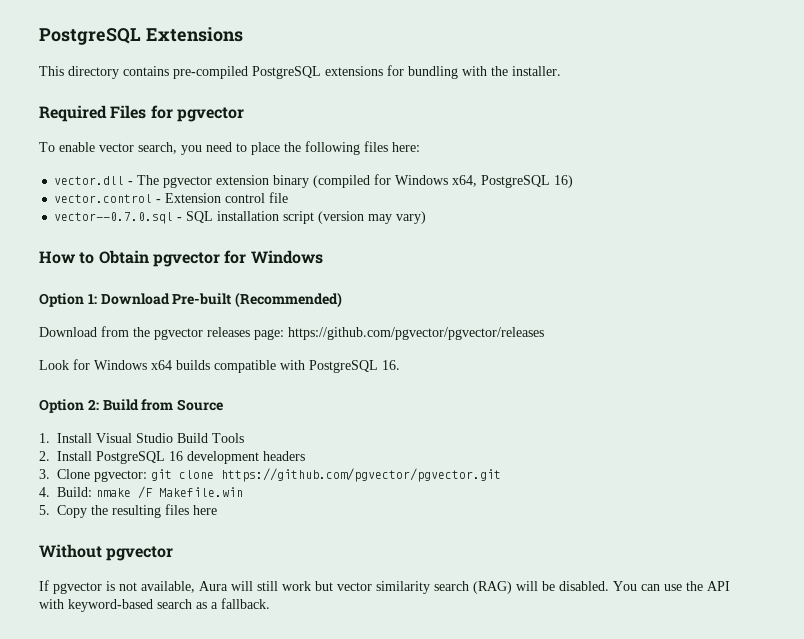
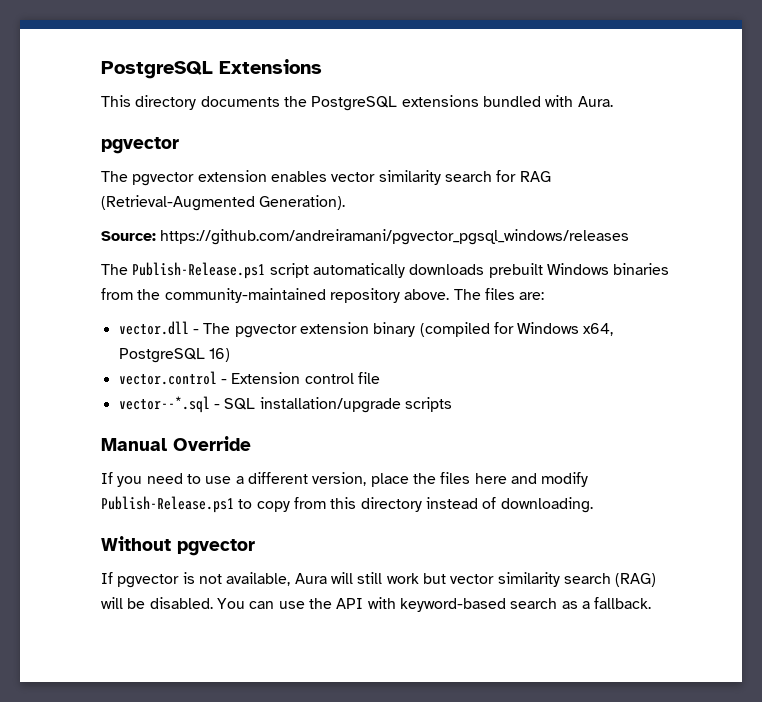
[123,65,561,79] [39,105,244,122] [39,141,420,155] contains pre-compiled PostgreSQL extensions for bundling with the installer. // Required Files for pgvector // To enable vector search, you need to place the following files here: -> [200,95,613,111] [101,137,179,154] [101,170,551,186] [101,195,346,211] [101,229,630,245] [101,262,670,279] [101,288,545,303] documents the PostgreSQL extensions bundled with Aura. // pgvector // The pgvector extension enables vector similarity search for RAG (Retrieval-Augmented Generation). // Source: https://github.com/andreiramani/pgvector_pgsql_windows/releases // The Publish-Release.ps1 script automatically downloads prebuilt Windows binaries from the community-maintained repository above. The files are:
[54,212,174,224] vector--0.7.0.sql -> [118,396,210,413] vector--*.sql
[217,211,427,224] [39,250,323,267] [39,292,343,308] [39,326,544,340] [39,359,400,373] [39,399,224,413] [39,433,245,443] [39,451,306,464] [39,468,502,482] [39,486,244,499] [39,504,218,518] installation script (version may vary) // How to Obtain pgvector for Windows // Option 1: Download Pre-built (Recommended) // Download from the pgvector releases page: https://github.com/pgvector/pgvector/releases // Look for Windows x64 builds compatible with PostgreSQL 16. // Option 2: Build from Source // 1. Install Visual Studio Build Tools // 2. Install PostgreSQL 16 development headers // 3. Clone pgvector: git clone https://github.com/pgvector/pgvector.git // 4. Build: nmake /F Makefile.win // 5. Copy the resulting files here -> [259,397,452,413] [101,436,251,451] [101,472,589,487] [101,496,593,513] installation/upgrade scripts // Manual Override // If you need to use a different version, place the files here and modify Publish-Release.ps1 to copy from this directory instead of downloading.

